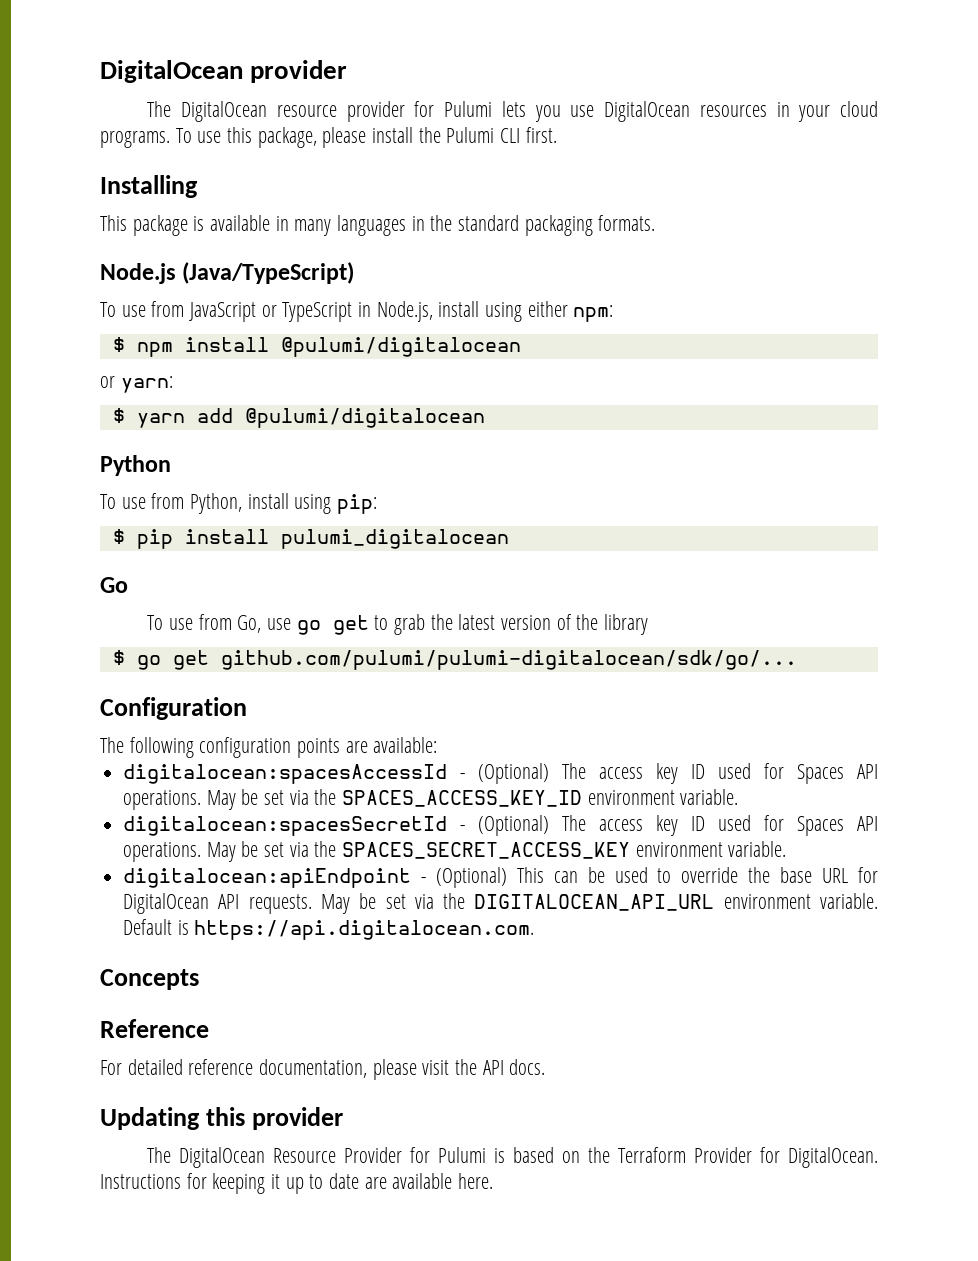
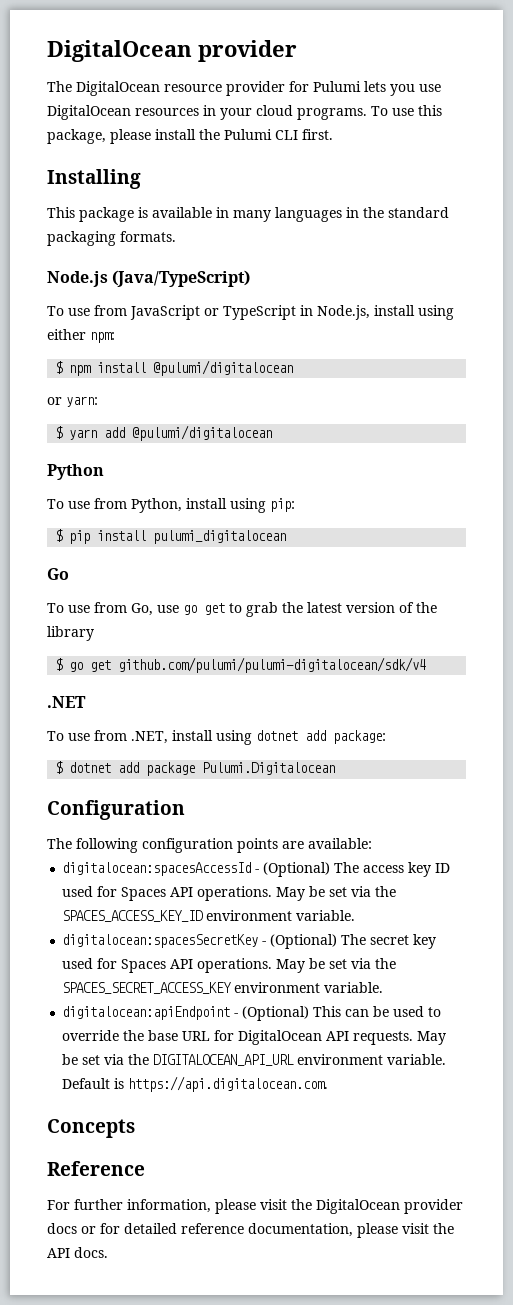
[220,650,797,670] github.com/pulumi/pulumi-digitalocean/sdk/go/... -> [118,657,427,673] [47,696,86,708] [47,730,386,745] [55,761,336,776] github.com/pulumi/pulumi-digitalocean/sdk/v4 // .NET // To use from .NET, install using dotnet add package: // $ dotnet add package Pulumi.Digitalocean
[123,815,706,836] digitalocean:spacesSecretId - (Optional) The access key ID -> [62,934,437,949] digitalocean:spacesSecretKey - (Optional) The secret key
(122, 1067) none -> [74,1199,463,1214] [47,1223,120,1234] further information, please visit the DigitalOcean provider docs or for
[100,1107,343,1130] [147,1147,878,1168] [100,1173,494,1194] // Updating this provider // The DigitalOcean Resource Provider for Pulumi is based on the Terraform Provider for DigitalOcean. Instructions for keeping it up to date are available here. -> (108, 1252) none

